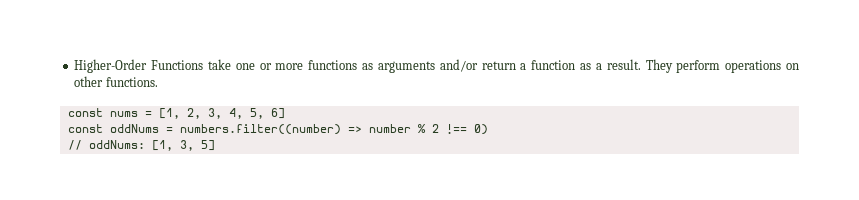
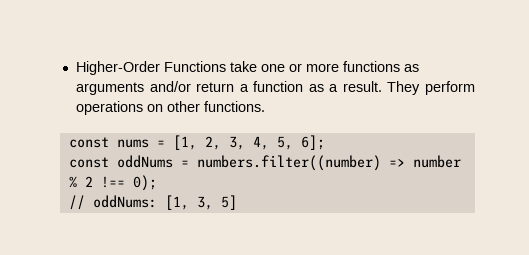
[270,108,285,119] 6] -> [300,135,325,150] 6];
[473,124,488,135] 0) -> [132,175,157,191] 0);

